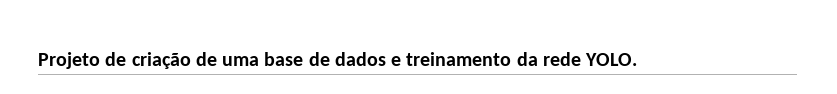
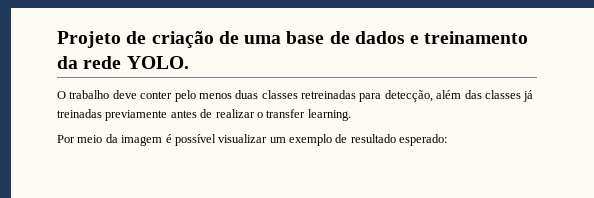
(638, 59) none -> [57,90,534,102] [57,109,351,121] [57,134,448,146] // O trabalho deve conter pelo menos duas classes retreinadas para detecção, além das classes já treinadas previamente antes de realizar o transfer learning. // Por meio da imagem é possível visualizar um exemplo de resultado esperado:

